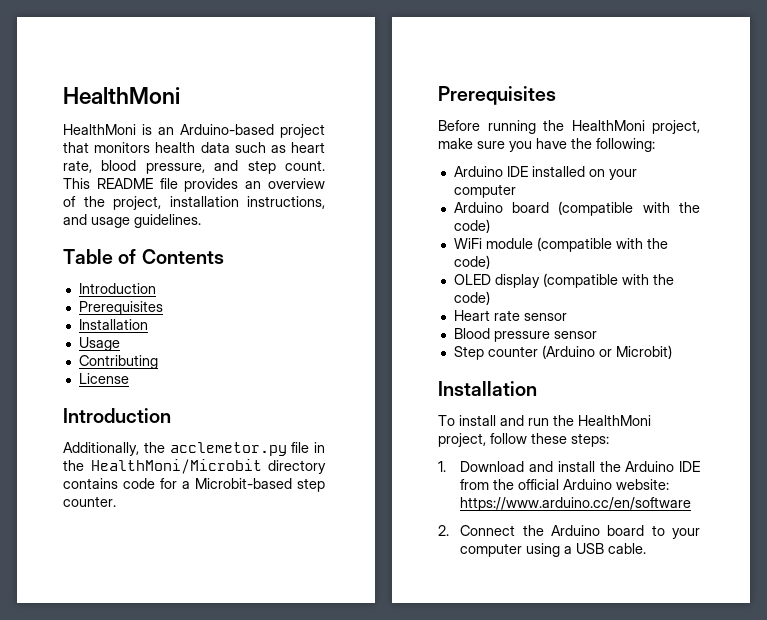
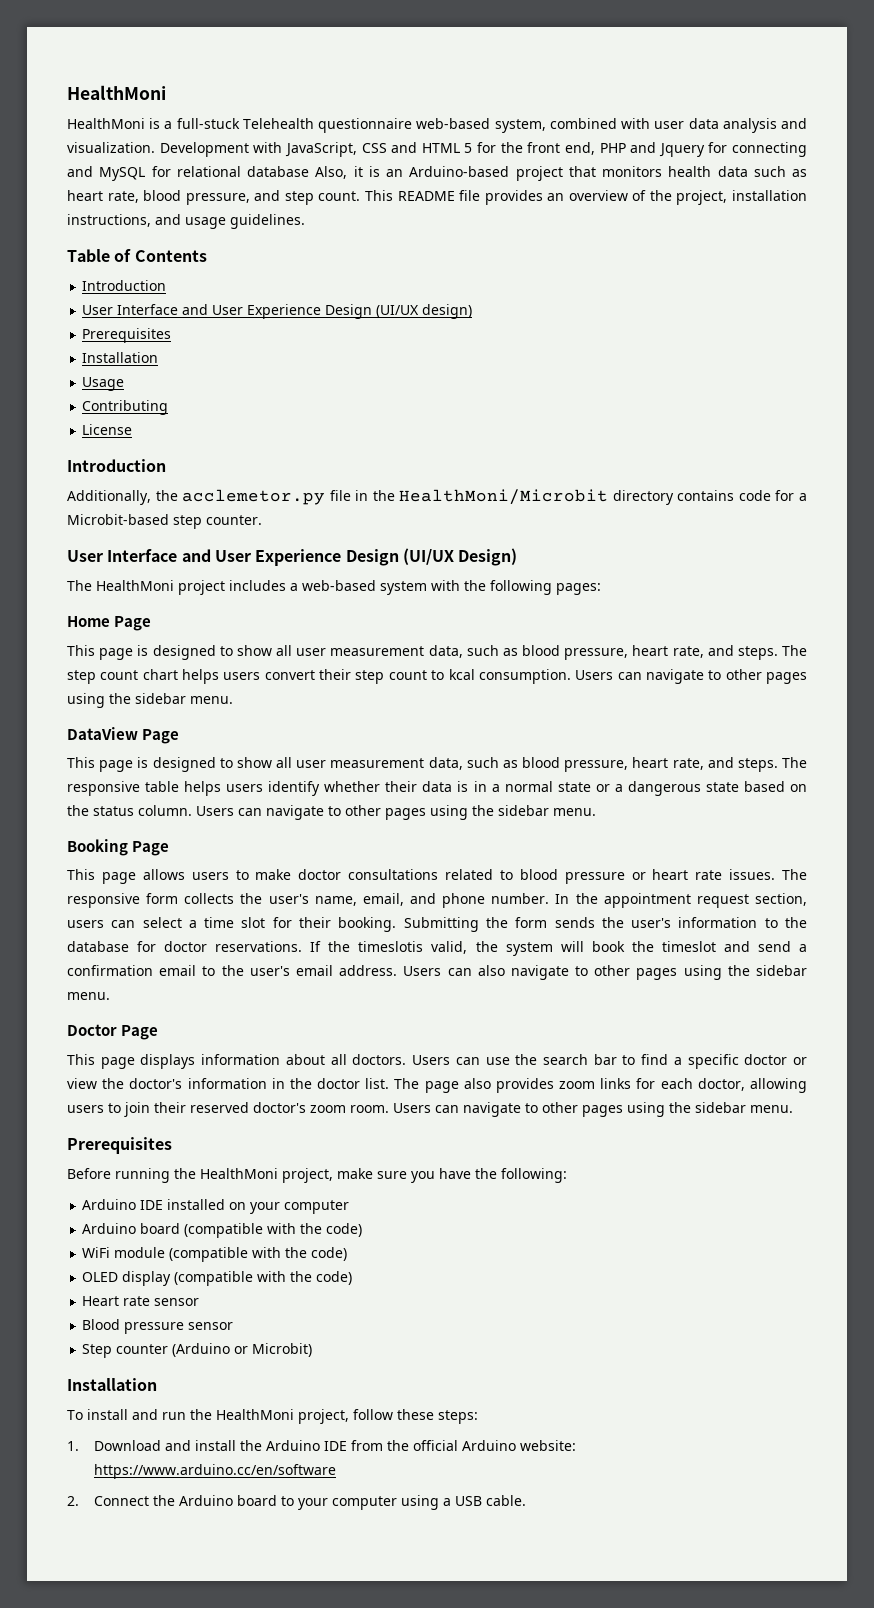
(152, 129) none -> [164,118,808,133] [67,142,807,157] [67,166,380,181] a full-stuck Telehealth questionnaire web-based system, combined with user data analysis and visualization. Development with JavaScript, CSS and HTML 5 for the front end, PHP and Jquery for connecting and MySQL for relational database Also, it is
(156, 288) none -> [82,304,473,319] // User Interface and User Experience Design (UI/UX design)
(116, 501) none -> [67,548,518,566] [67,580,601,595] [67,616,152,631] [67,645,807,660] [67,669,808,684] [67,693,233,708] [67,727,180,744] [67,757,807,772] [67,781,807,796] [67,805,596,820] [67,839,170,856] [67,869,807,884] [67,893,807,908] [67,917,807,932] [67,941,807,956] [67,965,807,980] [67,992,110,1000] [67,1024,159,1040] [67,1054,807,1069] [67,1078,807,1093] [67,1102,793,1117] // User Interface and User Experience Design (UI/UX Design) // The HealthMoni project includes a web-based system with the following pages: // Home Page // This page is designed to show all user measurement data, such as blood pressure, heart rate, and steps. The step count chart helps users convert their step count to kcal consumption. Users can navigate to other pages using the sidebar menu. // DataView Page // This page is designed to show all user measurement data, such as blood pressure, heart rate, and steps. The responsive table helps users identify whether their data is in a normal state or a dangerous state based on the status column. Users can navigate to other pages using the sidebar menu. // Booking Page // This page allows users to make doctor consultations related to blood pressure or heart rate issues. The responsive form collects the user's name, email, and phone number. In the appointment request section, users can select a time slot for their booking. Submitting the form sends the user's information to the database for doctor reservations. If the timeslotis valid, the system will book the timeslot and send a confirmation email to the user's email address. Users can also navigate to other pages using the sidebar menu. // Doctor Page // This page displays information about all doctors. Users can use the search bar to find a specific doctor or view the doctor's information in the doctor list. The page also provides zoom links for each doctor, allowing users to join their reserved doctor's zoom room. Users can navigate to other pages using the sidebar menu.

